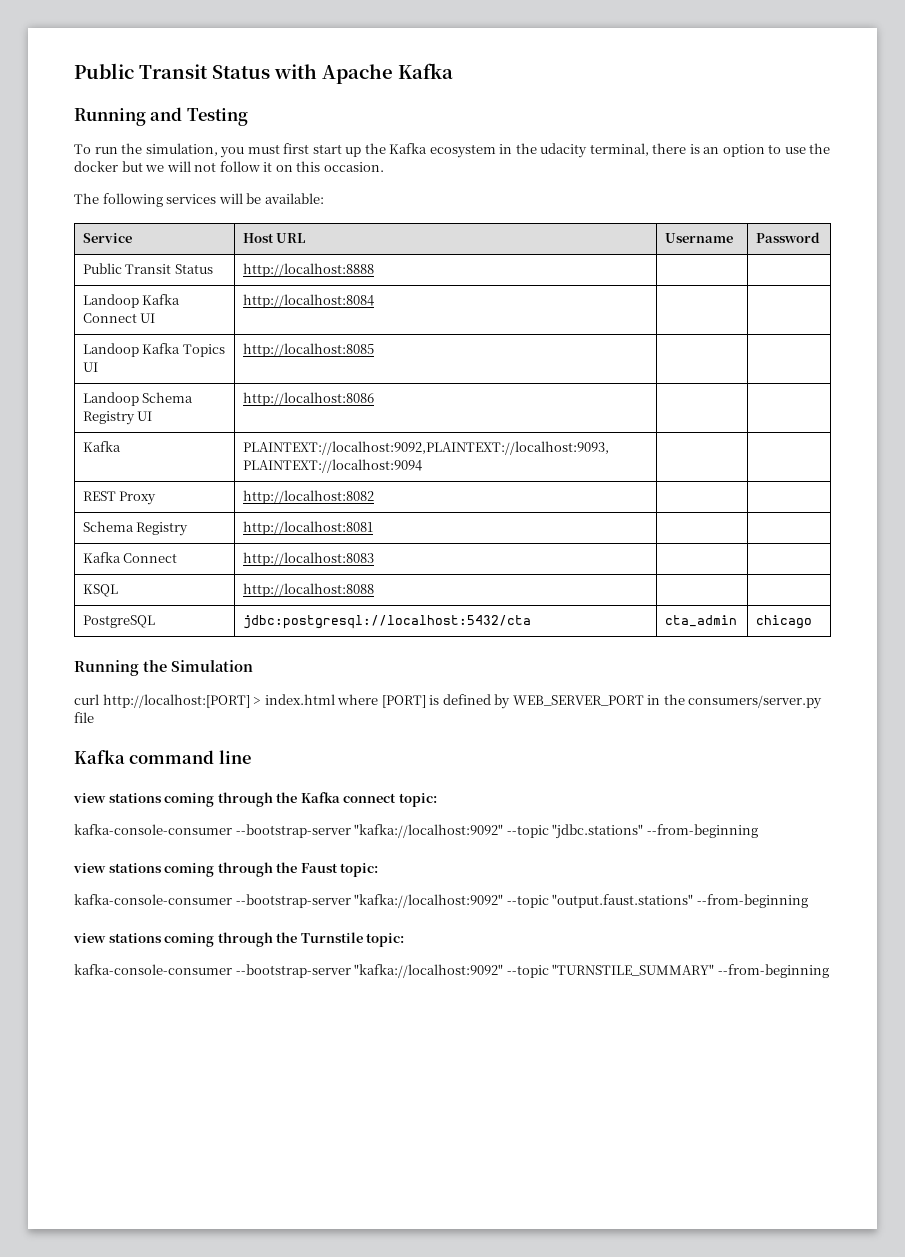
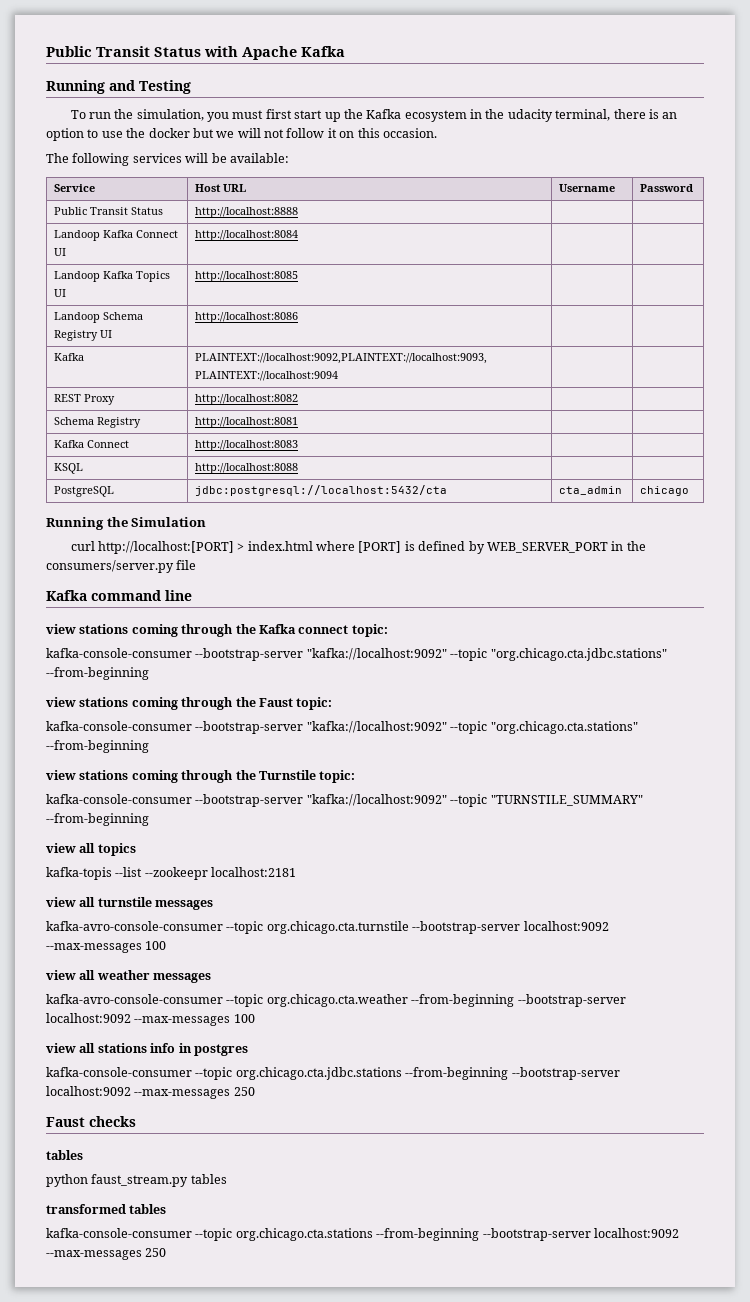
[552,824,644,839] "jdbc.stations" -> [490,648,667,661] "org.chicago.cta.jdbc.stations"
[552,894,694,908] "output.faust.stations" -> [490,721,638,734] "org.chicago.cta.stations"
(829, 971) none -> [46,843,136,856] [46,867,297,880] [46,897,214,910] [46,921,609,934] [46,941,167,953] [46,970,212,983] [46,994,626,1007] [46,1013,255,1026] [46,1043,248,1056] [46,1067,620,1080] [46,1086,255,1099] [46,1116,136,1127] [46,1150,83,1160] [46,1174,227,1187] [46,1204,167,1214] [46,1228,679,1241] [46,1248,167,1260] // view all topics // kafka-topis --list --zookeepr localhost:2181 // view all turnstile messages // kafka-avro-console-consumer --topic org.chicago.cta.turnstile --bootstrap-server localhost:9092 --max-messages 100 // view all weather messages // kafka-avro-console-consumer --topic org.chicago.cta.weather --from-beginning --bootstrap-server localhost:9092 --max-messages 100 // view all stations info in postgres // kafka-console-consumer --topic org.chicago.cta.jdbc.stations --from-beginning --bootstrap-server localhost:9092 --max-messages 250 // Faust checks // tables // python faust_stream.py tables // transformed tables // kafka-console-consumer --topic org.chicago.cta.stations --from-beginning --bootstrap-server localhost:9092 --max-messages 250

